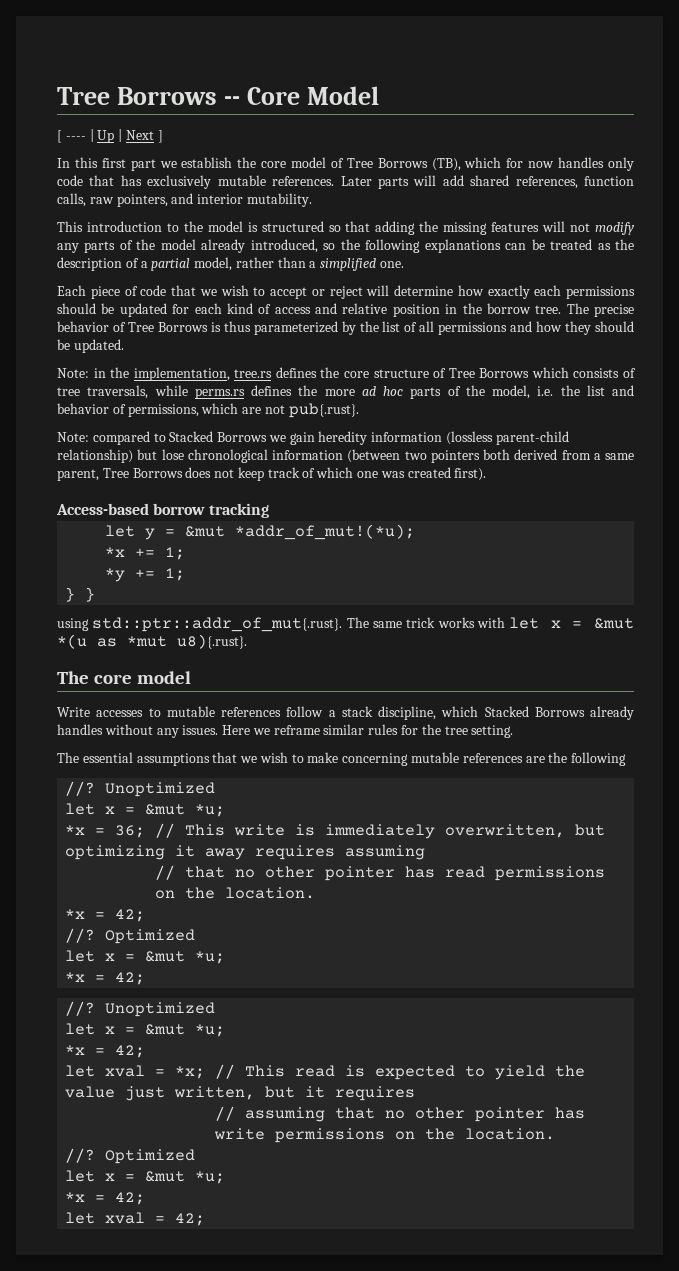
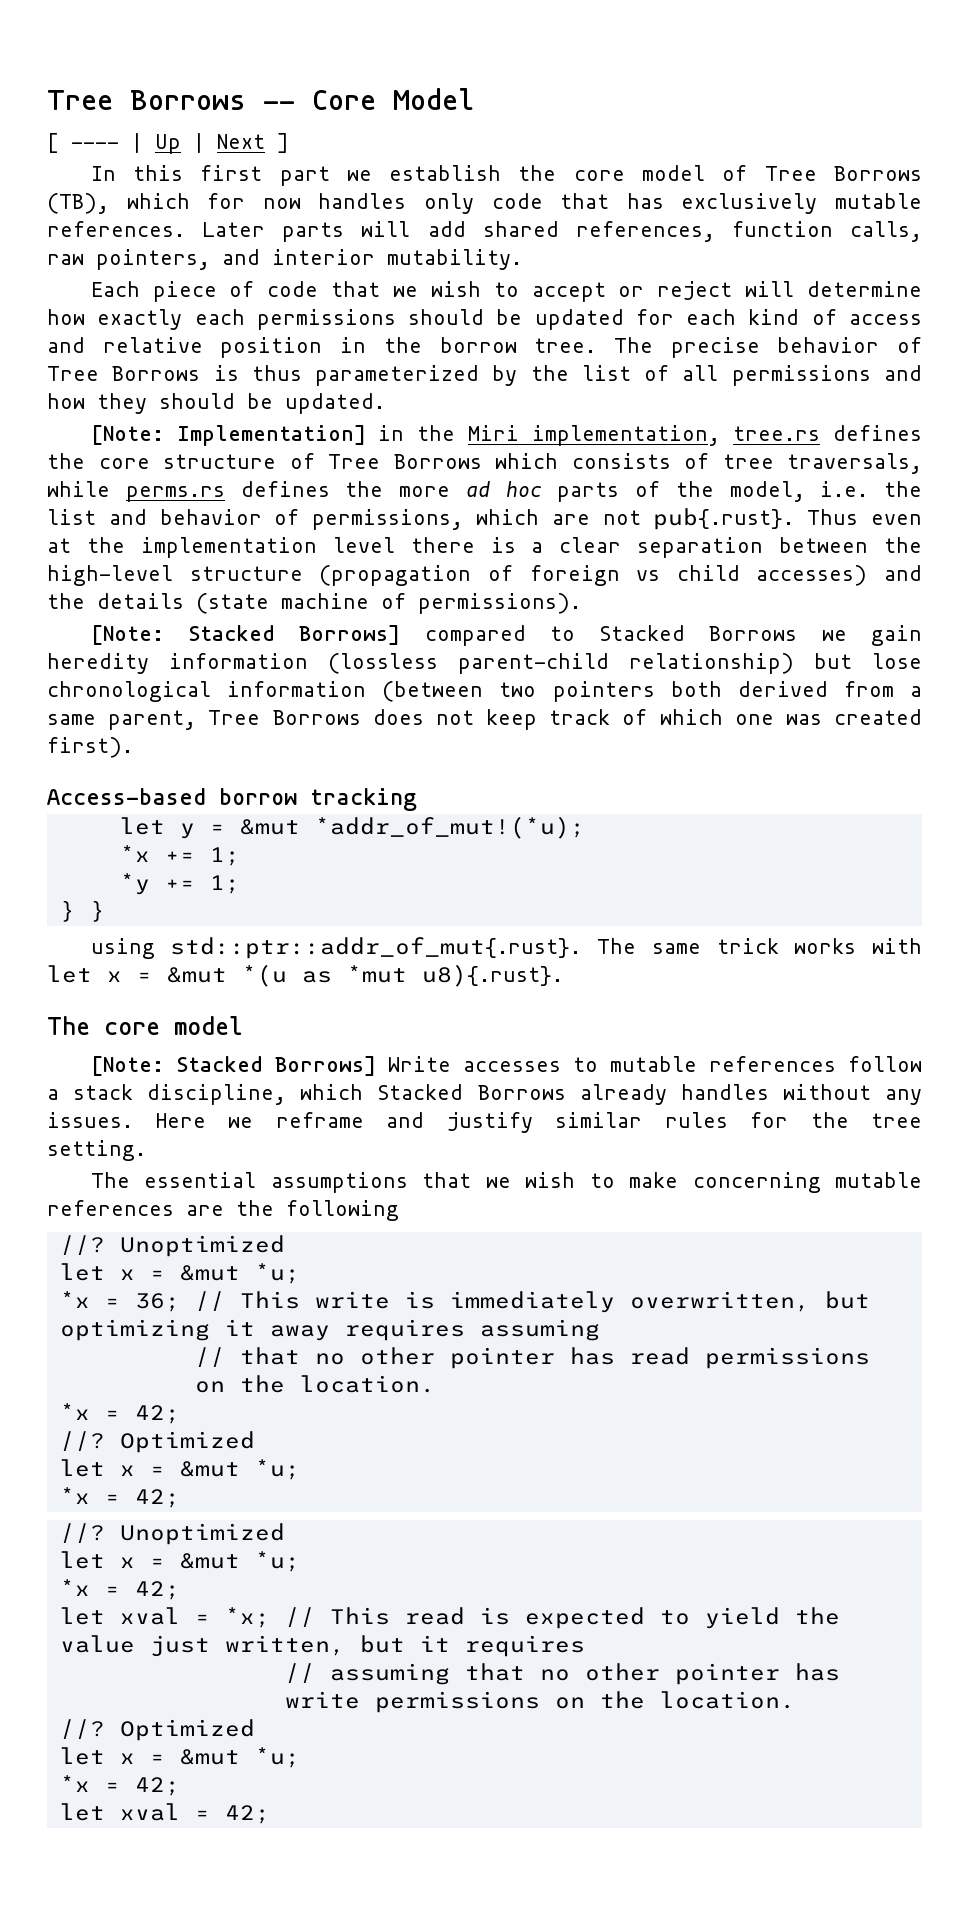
[57,221,635,235] [57,239,634,253] [57,257,405,271] // This introduction to the model is structured so that adding the missing features will not modify any parts of the model already introduced, so the following explanations can be treated as the description of a partial model, rather than a simplified one. -> (522, 259) none
[57,367,130,378] Note: in the -> [90,425,520,446] [Note: Implementation] in the Miri
[57,432,89,442] // Note: -> [807,509,922,525] [47,537,922,558] [47,565,922,586] [47,593,581,614] [90,625,401,645] Thus even at the implementation level there is a clear separation between the high-level structure (propagation of foreign vs child accesses) and the details (state machine of permissions). // [Note: Stacked Borrows]
(192, 677) none -> [90,1056,376,1076] [Note: Stacked Borrows]
(320, 730) none -> [386,1112,533,1133] and justify

